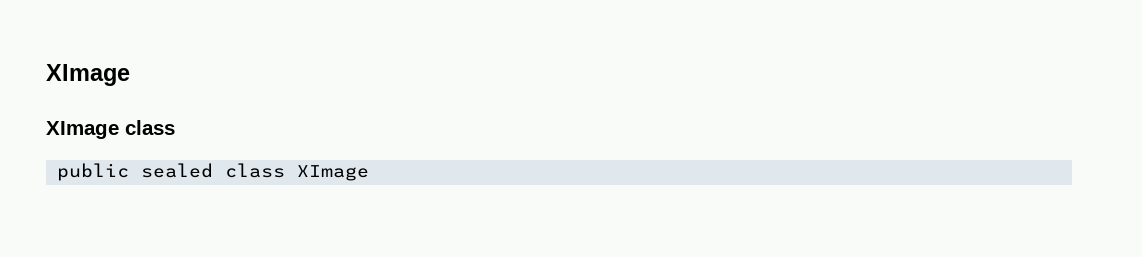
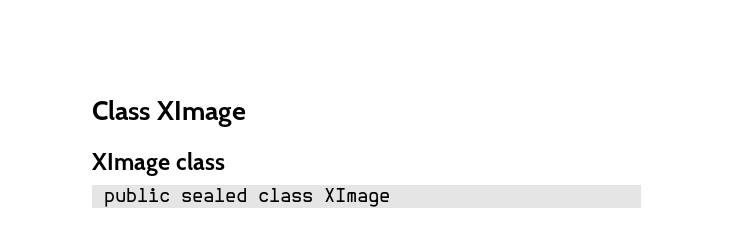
(46, 75) none -> [92,100,150,120] Class

